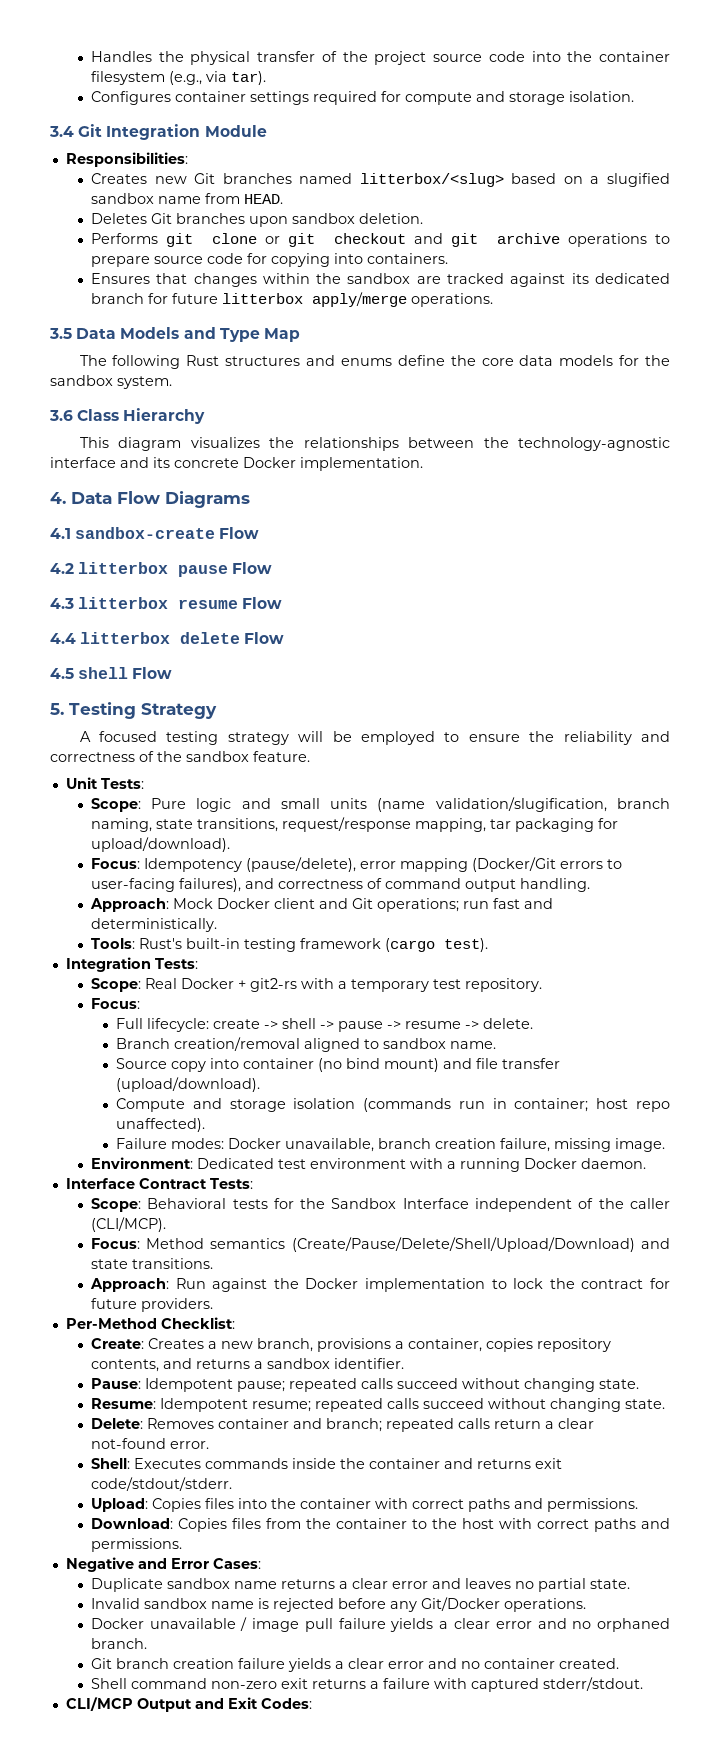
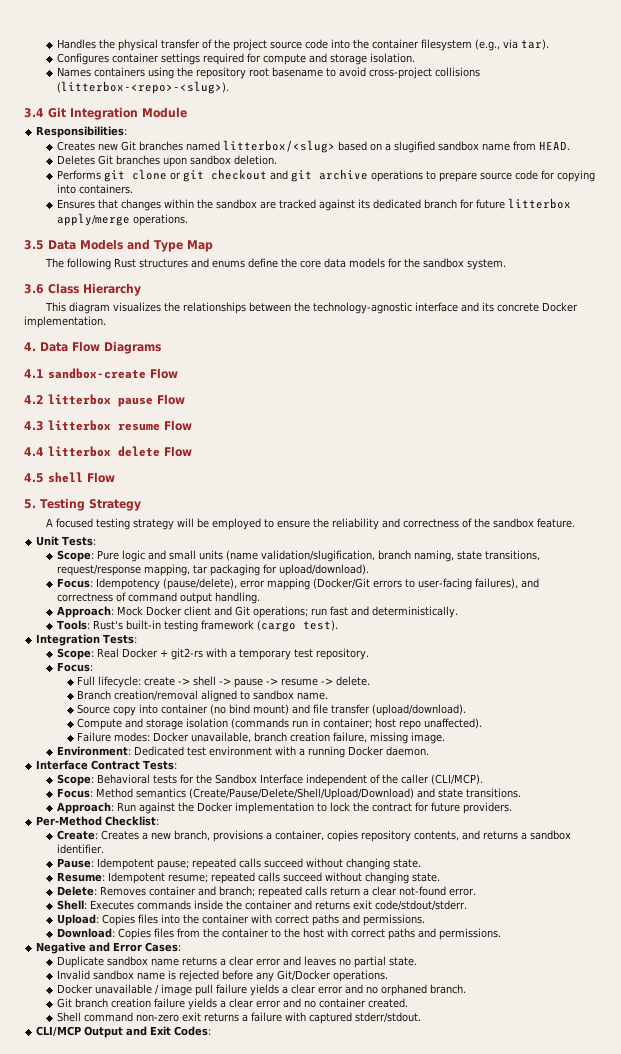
(634, 96) none -> [56,67,480,79] [56,81,229,94] // Names containers using the repository root basename to avoid cross-project collisions (litterbox-<repo>-<slug>).

